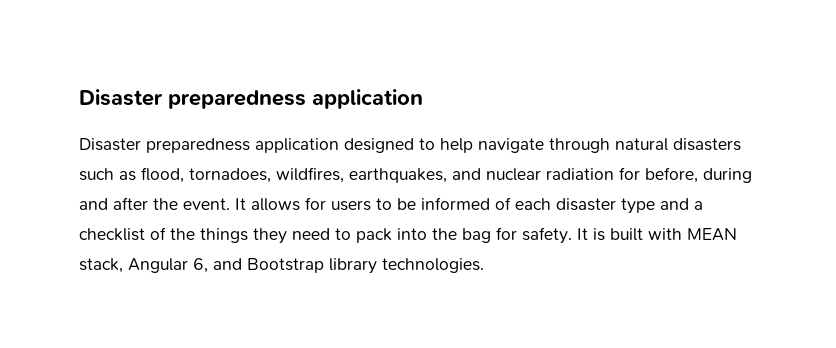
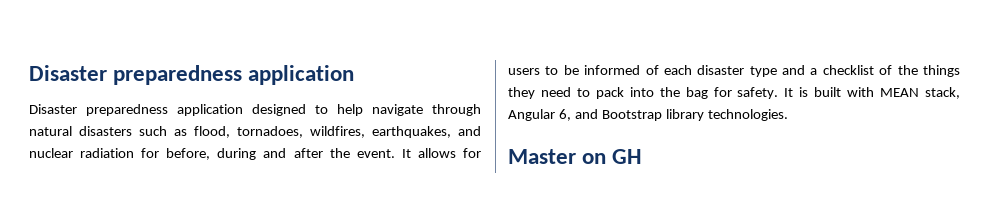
(484, 265) none -> [508,149,643,164] // Master on GH

